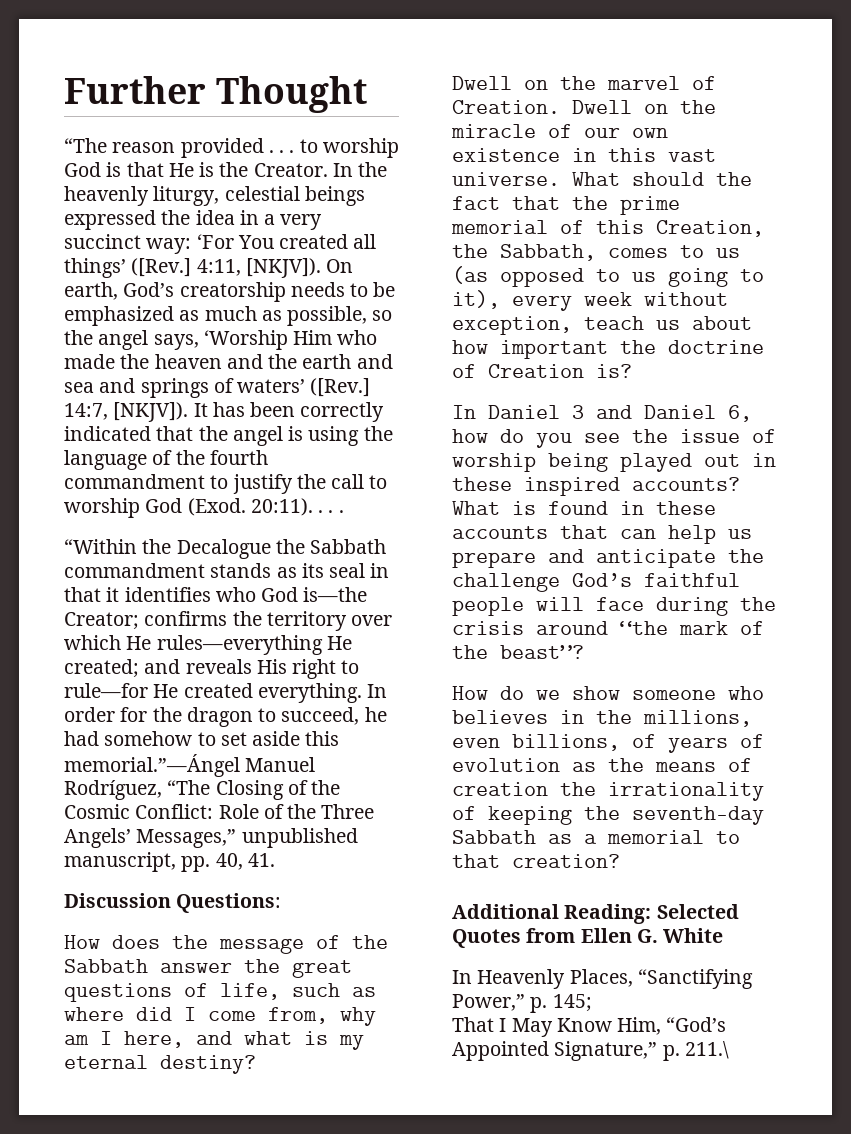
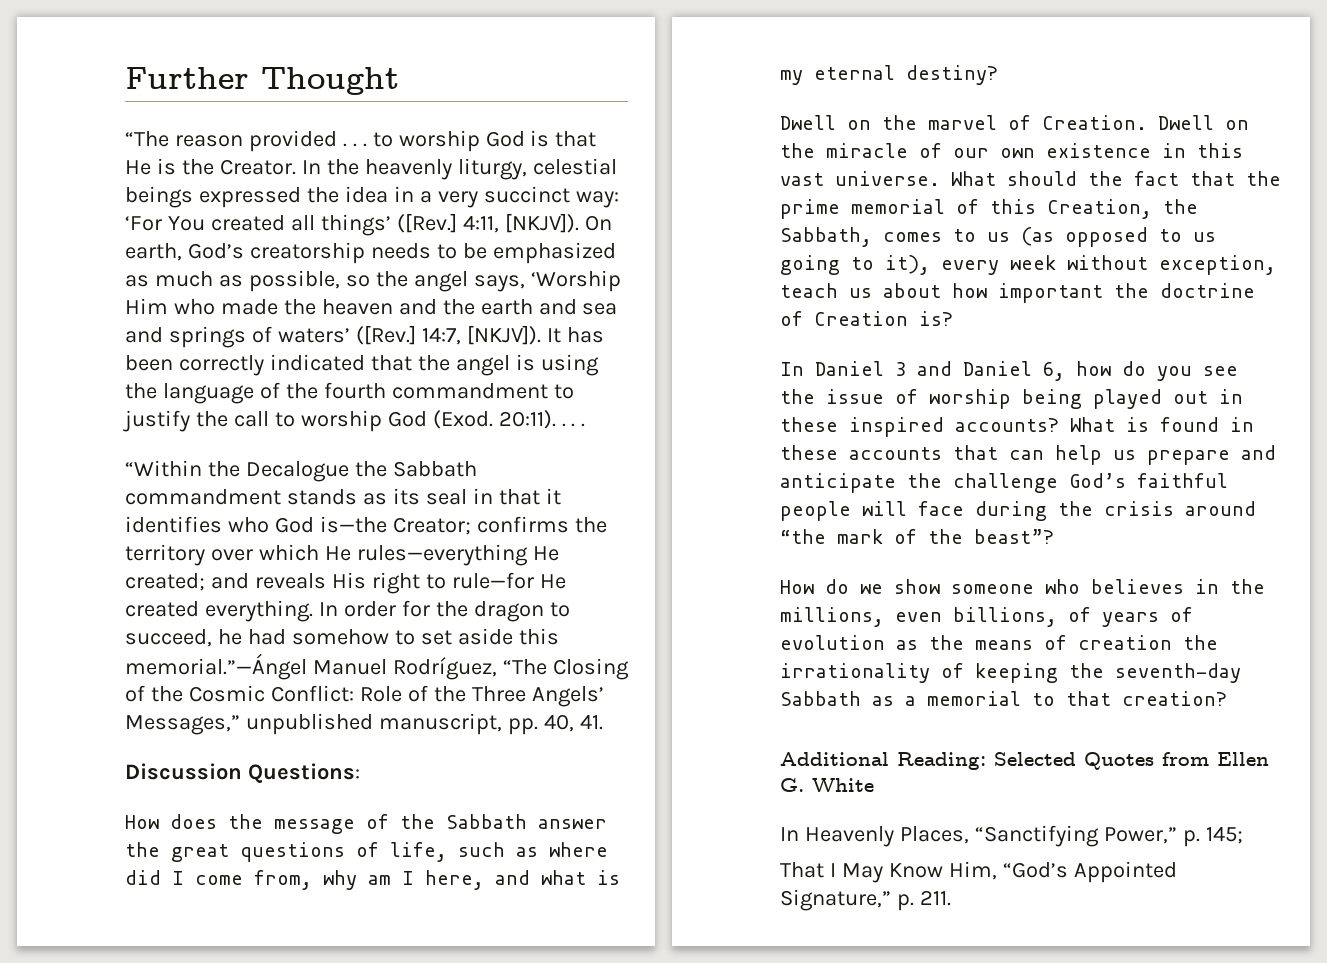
[684,1041,729,1059] 211.\ -> [919,890,951,906] 211.

